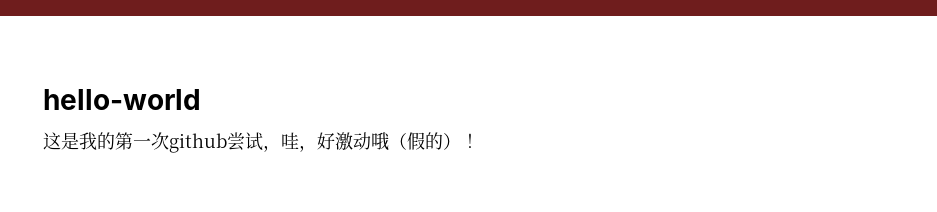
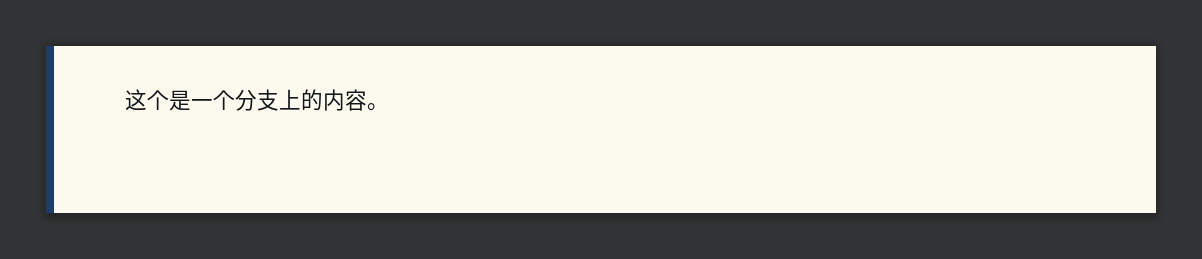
[43,89,201,110] [43,132,479,153] hello-world // 这是我的第一次github尝试，哇，好激动哦（假的）！ -> [125,89,389,111] 这个是一个分支上的内容。

